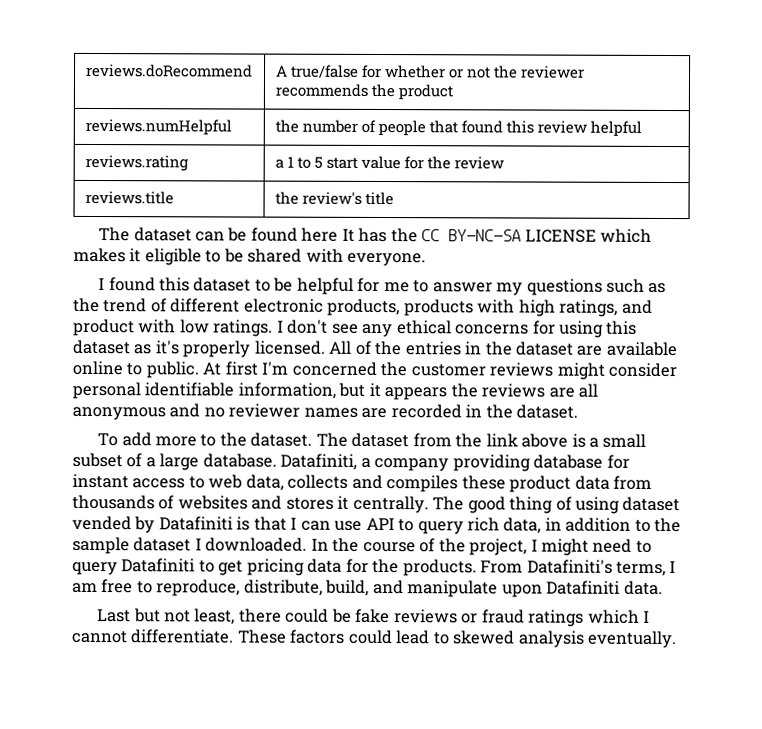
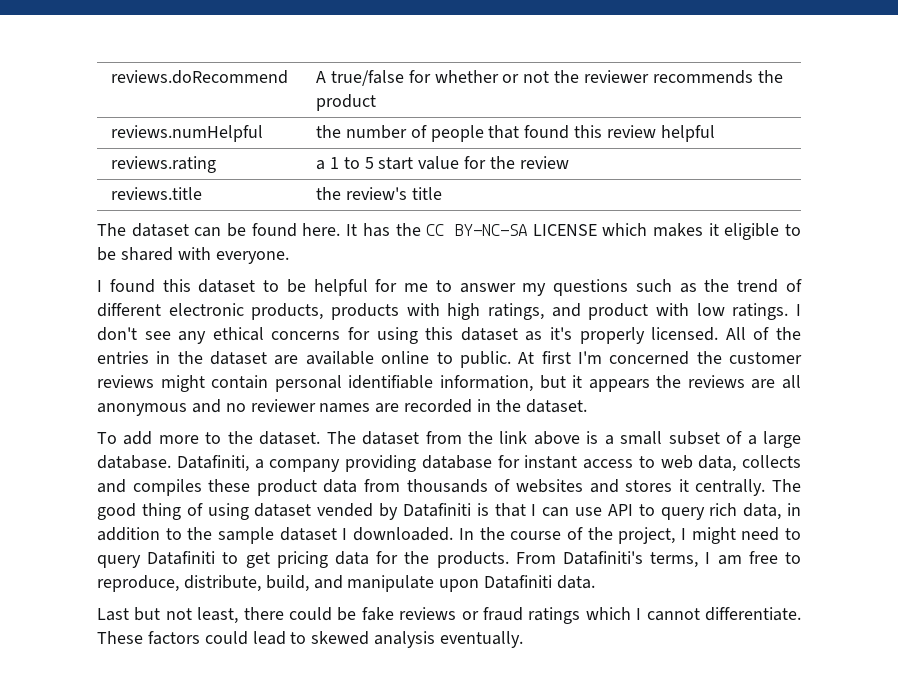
[301,227,339,242] here -> [302,223,341,236] here.
[608,362,679,378] consider -> [211,375,269,389] contain

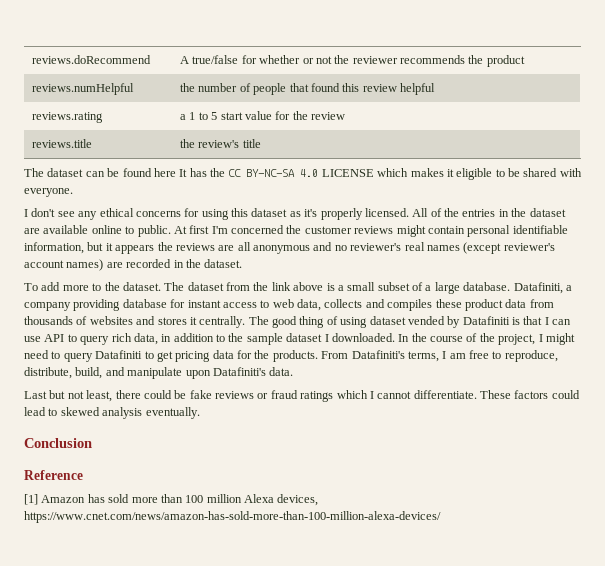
[302,223,341,236] here. -> [153,168,176,177] here
(527, 230) none -> [300,169,319,177] 4.0
[109,279,802,296] [97,303,801,320] found this dataset to be helpful for me to answer my questions such as the trend of different electronic products, products with high ratings, and product with low ratings. I -> (28, 213) none
[250,399,371,413] reviewer names -> [350,242,555,254] [24,259,104,271] reviewer's real names (except reviewer's account names)
[484,575,553,589] Datafiniti -> [212,367,266,376] Datafiniti's
(524, 639) none -> [24,438,92,448] [24,470,83,480] [24,494,319,506] [24,511,441,523] // Conclusion // Reference // [1] Amazon has sold more than 100 million Alexa devices, https://www.cnet.com/news/amazon-has-sold-more-than-100-million-alexa-devices/

